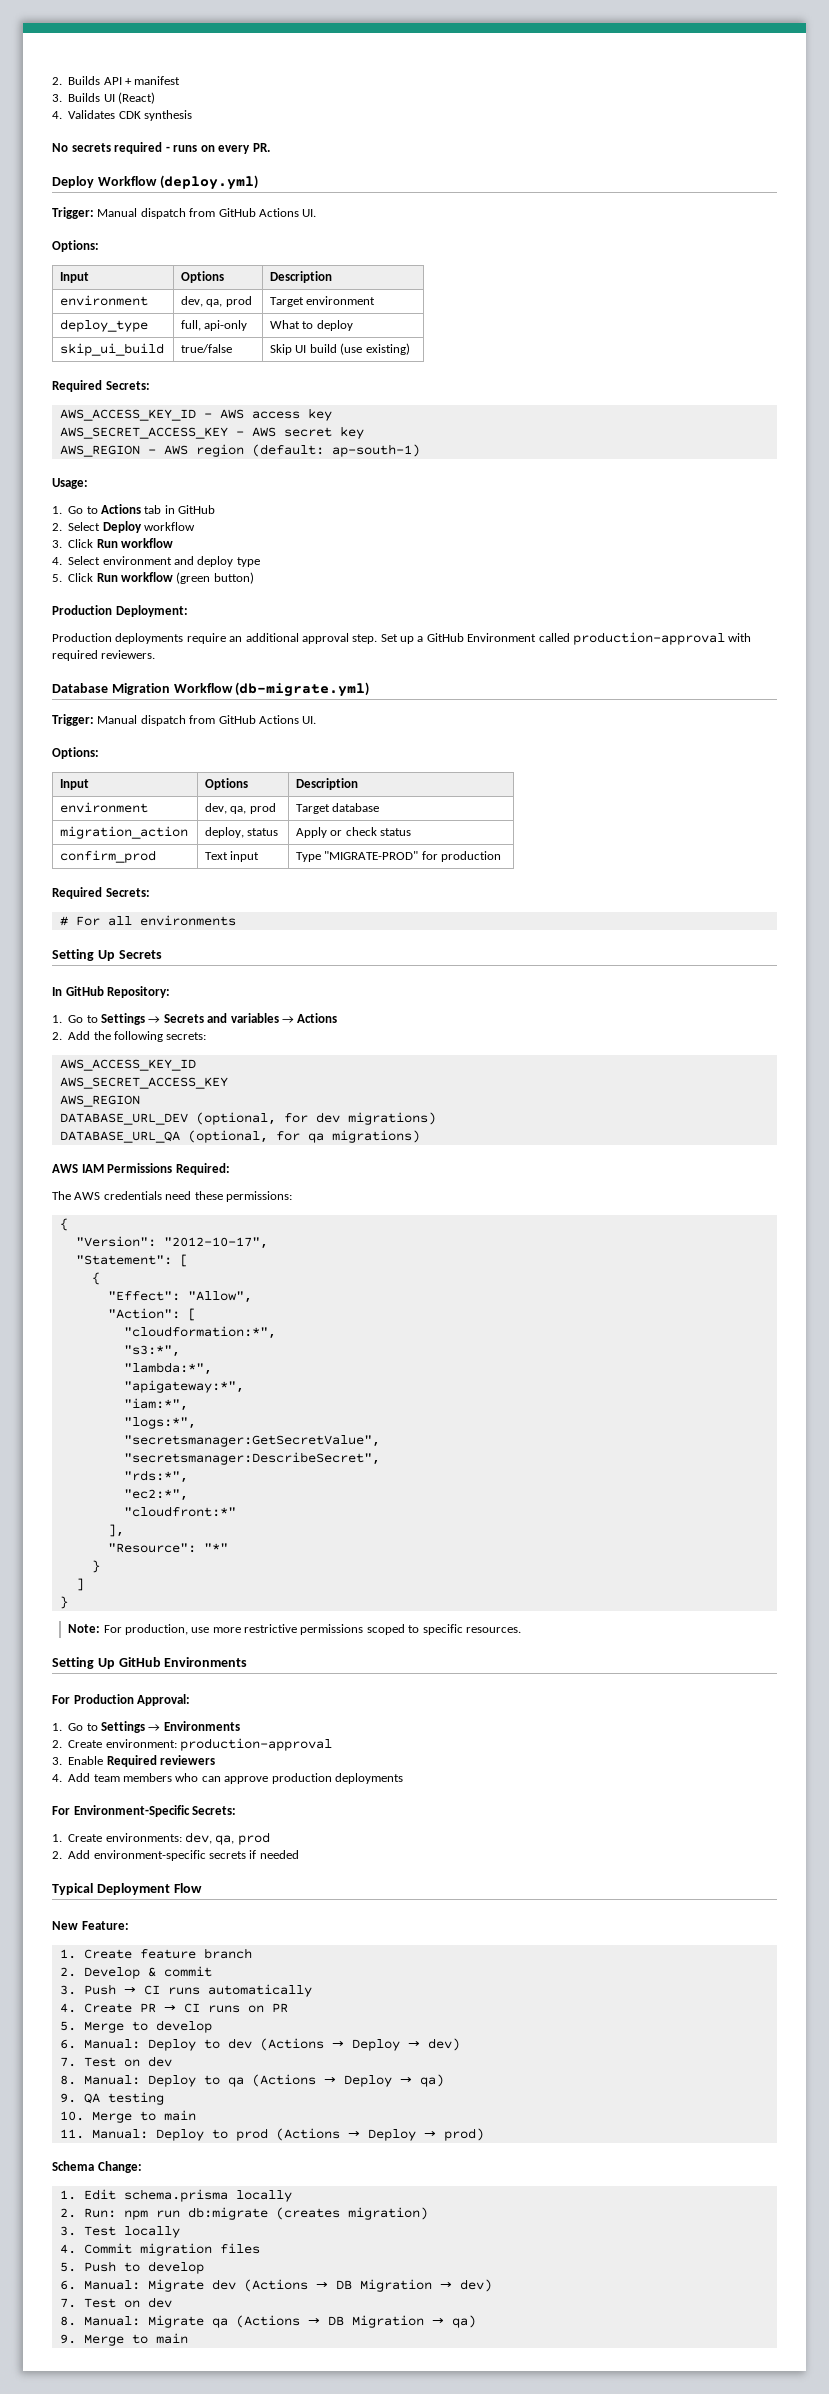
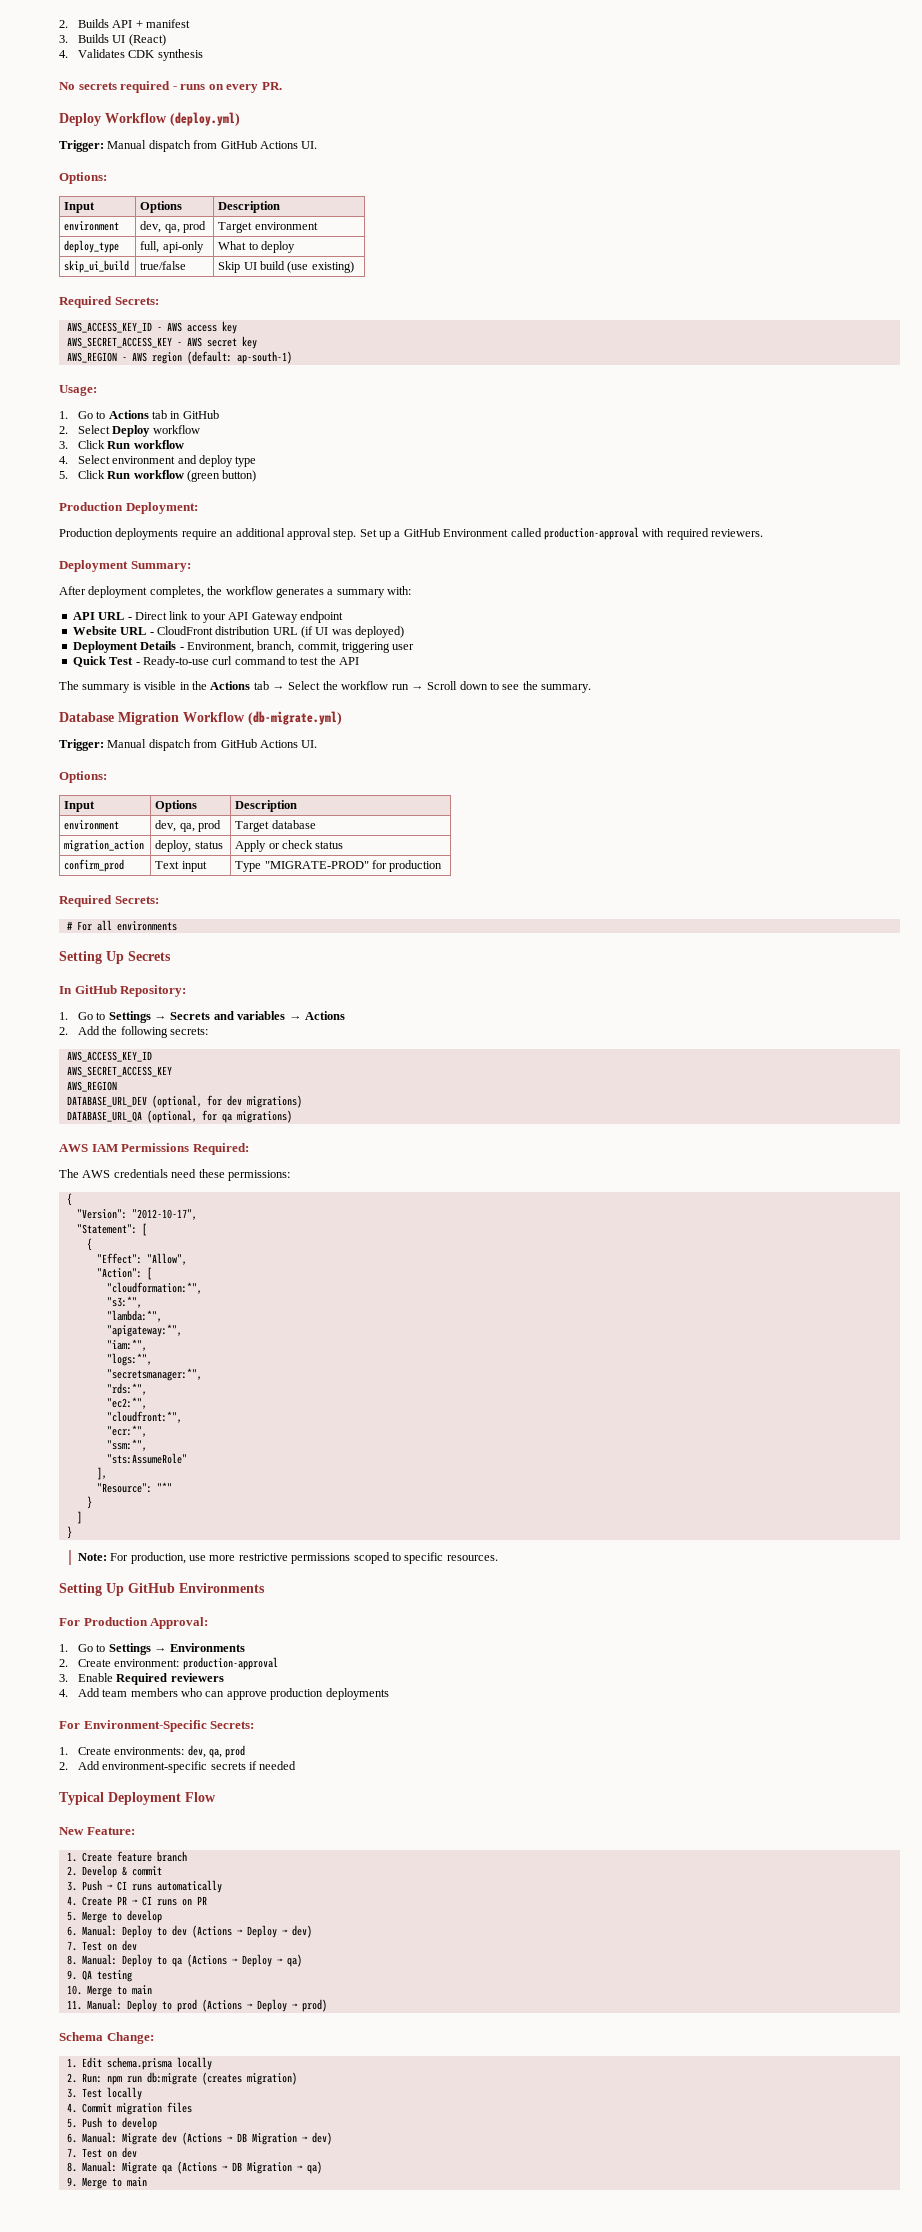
(156, 654) none -> [59,560,191,572] [59,586,411,598] [72,611,344,623] [72,626,405,638] [72,641,415,653] [72,656,360,668] [59,681,592,693] // Deployment Summary: // After deployment completes, the workflow generates a summary with: // API URL - Direct link to your API Gateway endpoint // Website URL - CloudFront distribution URL (if UI was deployed) // Deployment Details - Environment, branch, commit, triggering user // Quick Test - Ready-to-use curl command to test the API // The summary is visible in the Actions tab → Select the workflow run → Scroll down to see the summary.
[123,1435,380,1447] [123,1452,380,1465] "secretsmanager:GetSecretValue", // "secretsmanager:DescribeSecret", -> [106,1368,202,1381] "secretsmanager:*",
[123,1506,236,1517] "cloudfront:*" -> [106,1411,182,1423] [106,1425,147,1437] [106,1439,147,1451] [106,1453,187,1464] "cloudfront:*", // "ecr:*", // "ssm:*", // "sts:AssumeRole"

